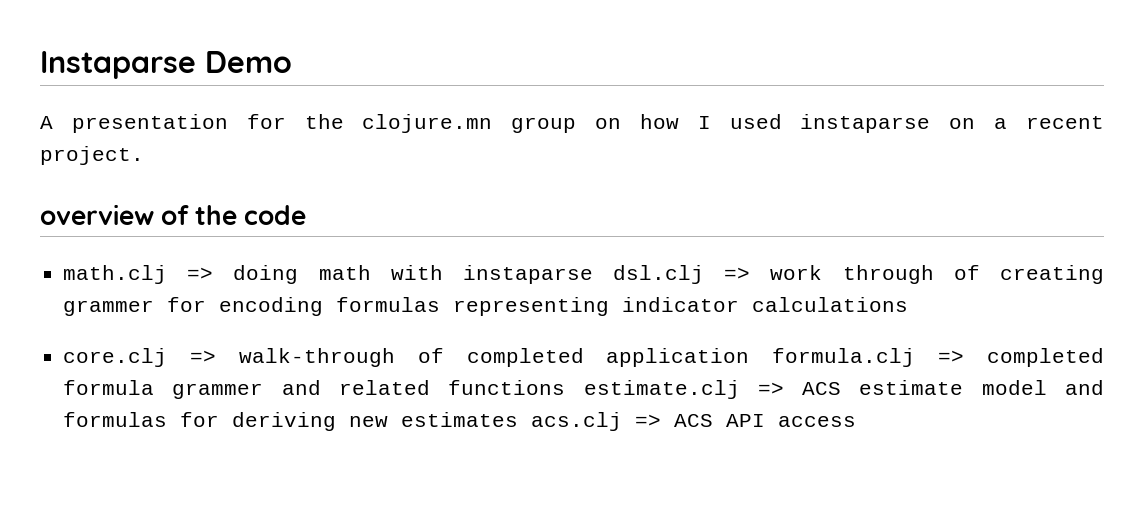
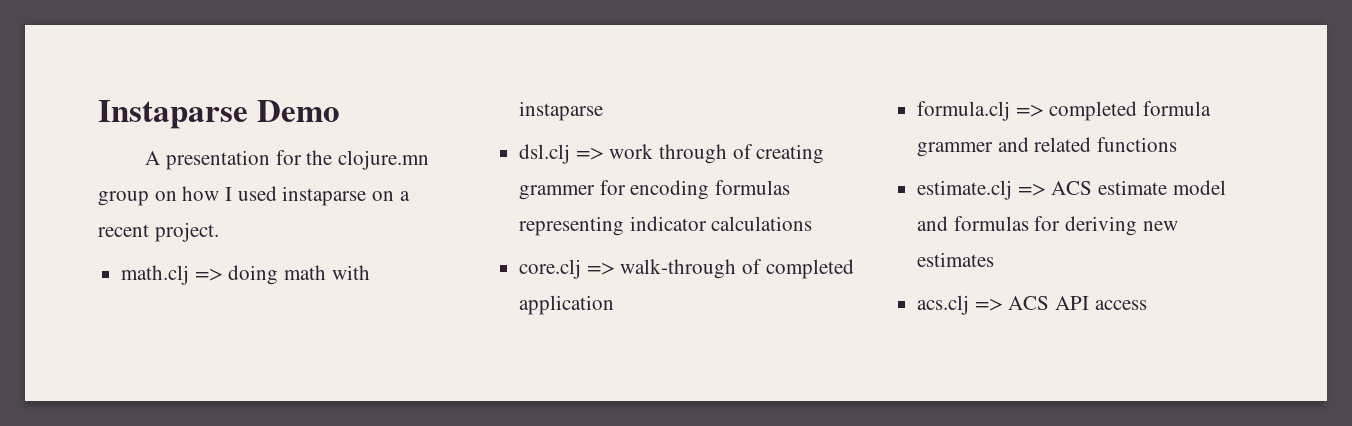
[40,204,307,225] // overview of the code -> (219, 232) none
(593, 274) none -> (604, 111) //
(750, 357) none -> (615, 305) //
(566, 387) none -> (1178, 144) //
(519, 419) none -> (995, 259) //

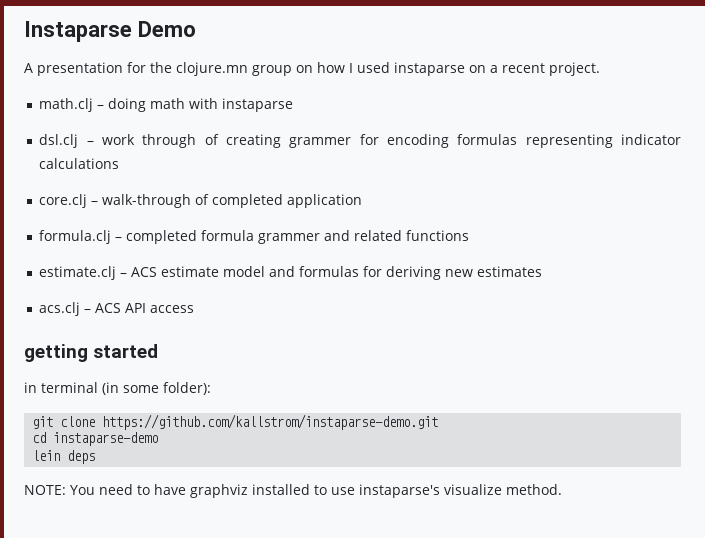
[194,268,223,281] => -> [97,105,105,109] –
[575,147,604,160] => -> [86,141,94,145] –
[586,262,615,275] => -> [91,201,99,205] –
[1015,104,1044,117] => -> [115,237,123,241] –
[1017,183,1046,196] => -> [120,273,128,277] –
[974,298,1003,311] => -> [84,309,92,313] –
(1147, 305) none -> [24,344,159,362] [24,382,211,395] [32,414,439,430] [32,432,159,446] [32,450,96,464] [24,484,562,498] // getting started // in terminal (in some folder): // git clone https://github.com/kallstrom/instaparse-demo.git // cd instaparse-demo // lein deps // NOTE: You need to have graphviz installed to use instaparse's visualize method.

